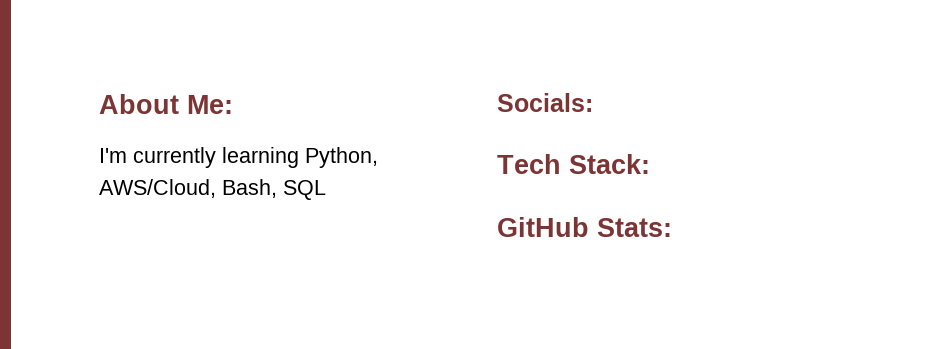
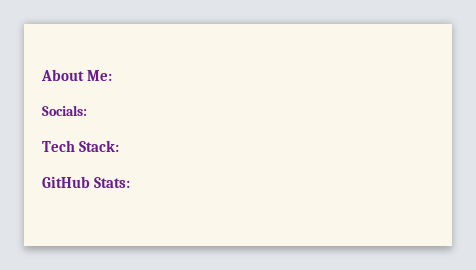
[99,147,378,168] [99,179,326,200] // I'm currently learning Python, AWS/Cloud, Bash, SQL -> (113, 75) none

